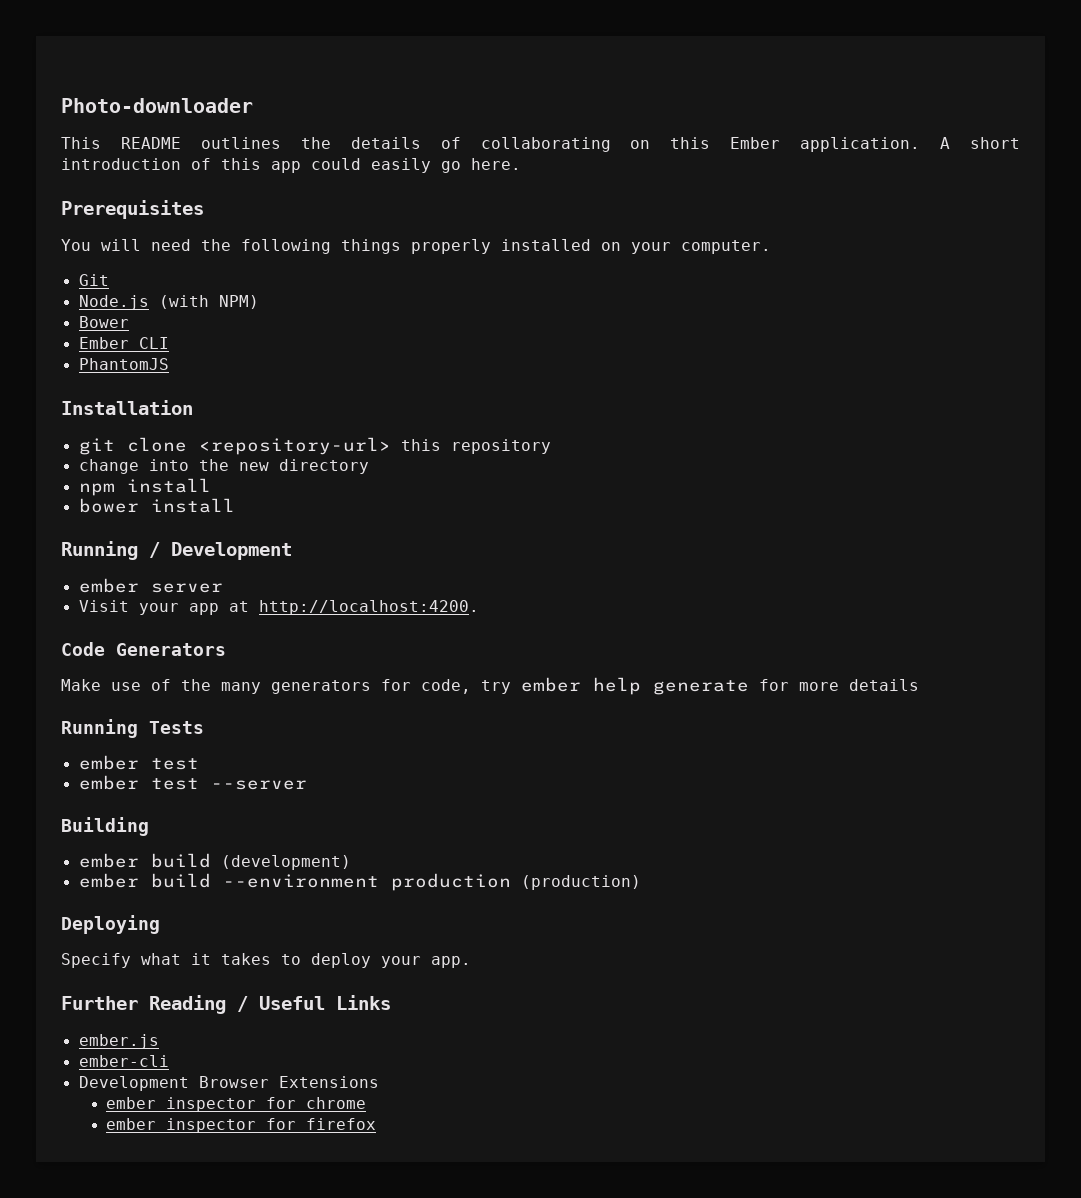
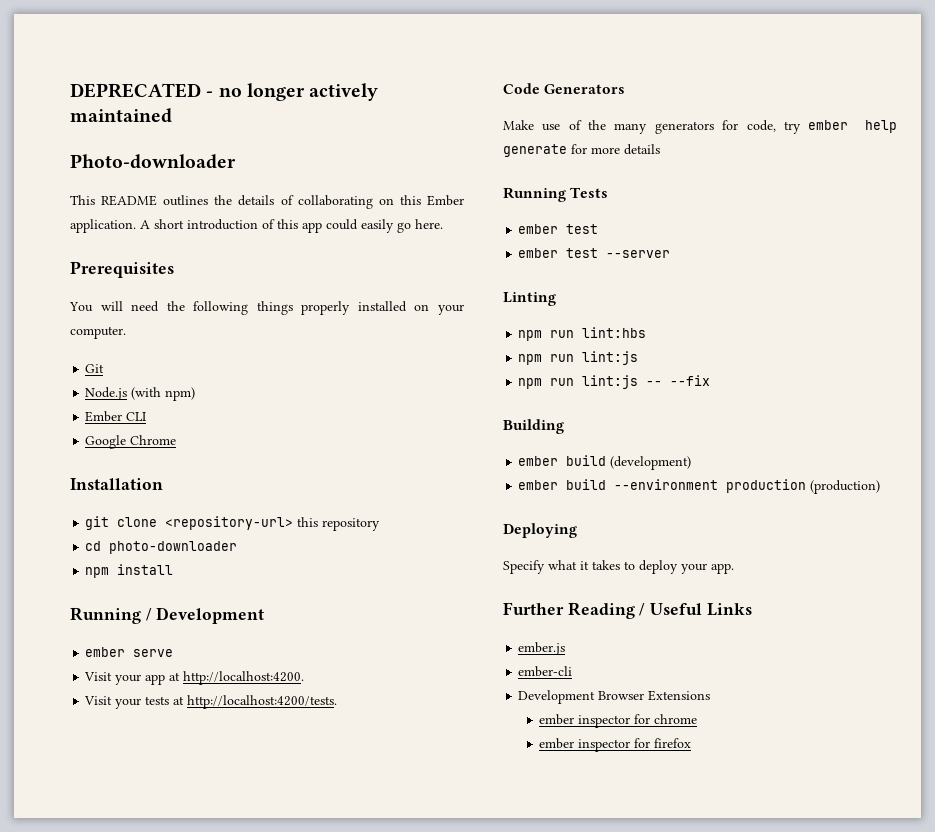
(61, 105) none -> [70,83,379,101] [70,108,172,123] DEPRECATED - no longer actively maintained //
[218,295,259,309] [78,316,129,328] NPM) // Bower -> [165,387,196,401] npm)
[78,358,169,370] PhantomJS -> [85,435,177,449] Google Chrome
[78,459,369,474] change into the new directory -> [85,541,238,554] cd photo-downloader
[78,498,235,513] // bower install -> (174, 569) none
[150,583,223,593] server -> [133,649,174,657] serve
(479, 607) none -> [84,695,338,709] // Visit your tests at http://localhost:4200/tests.
(307, 785) none -> [503,292,556,306] [518,327,647,341] [518,351,639,365] [518,375,711,389] // Linting // npm run lint:hbs // npm run lint:js // npm run lint:js -- --fix

